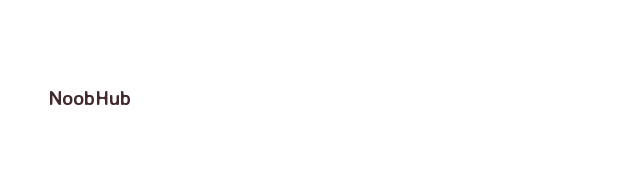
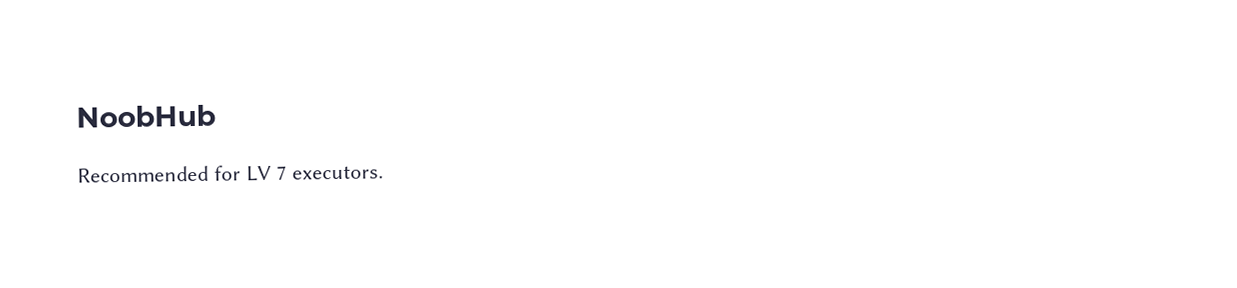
(131, 98) none -> [77,165,385,183] // Recommended for LV 7 executors.

